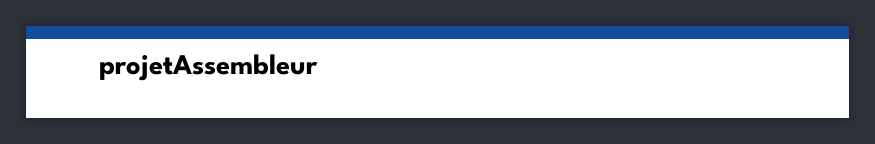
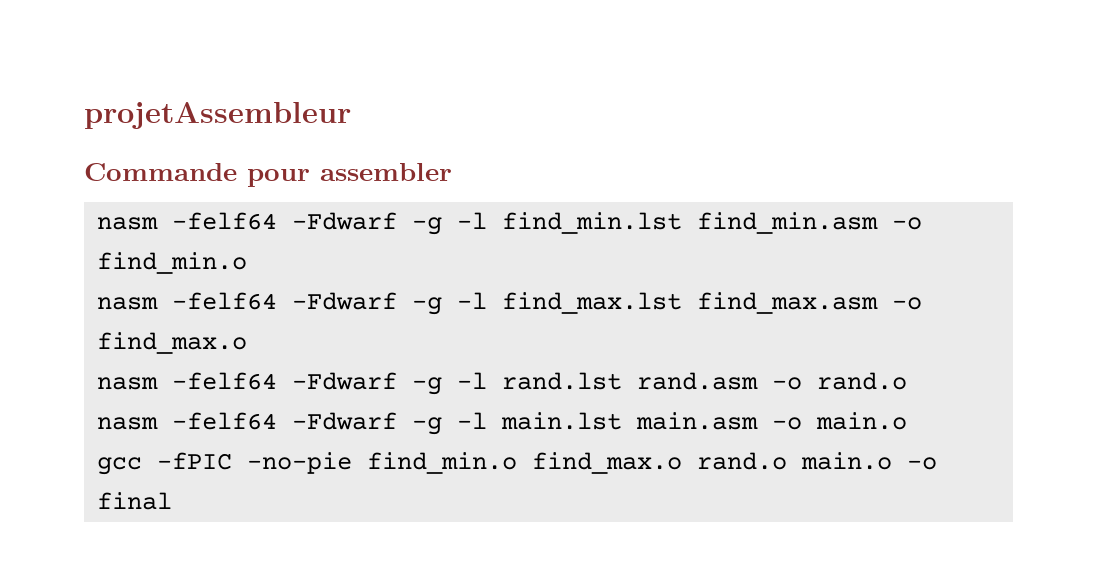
(318, 67) none -> [84,163,452,187] [96,212,922,235] [96,252,247,274] [96,292,922,315] [96,332,247,354] [96,372,907,395] [96,412,907,435] [96,452,937,475] [96,492,172,510] // Commande pour assembler // nasm -felf64 -Fdwarf -g -l find_min.lst find_min.asm -o find_min.o // nasm -felf64 -Fdwarf -g -l find_max.lst find_max.asm -o find_max.o // nasm -felf64 -Fdwarf -g -l rand.lst rand.asm -o rand.o // nasm -felf64 -Fdwarf -g -l main.lst main.asm -o main.o // gcc -fPIC -no-pie find_min.o find_max.o rand.o main.o -o final

